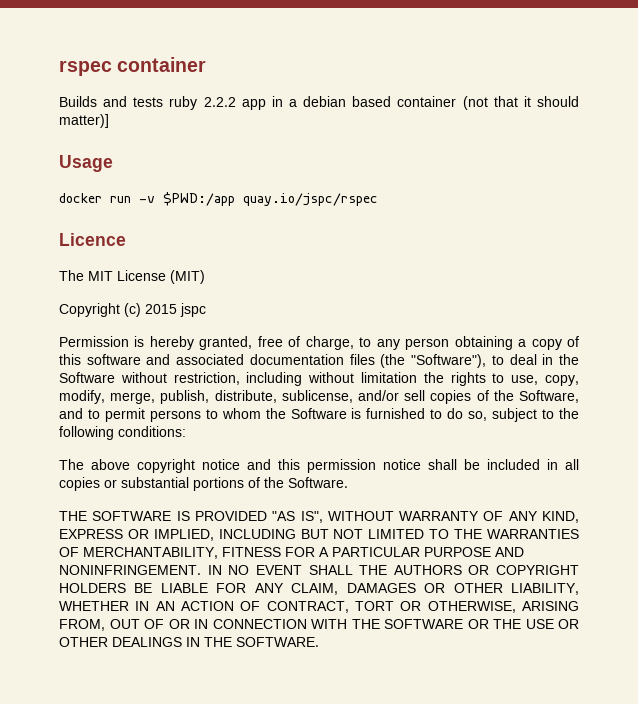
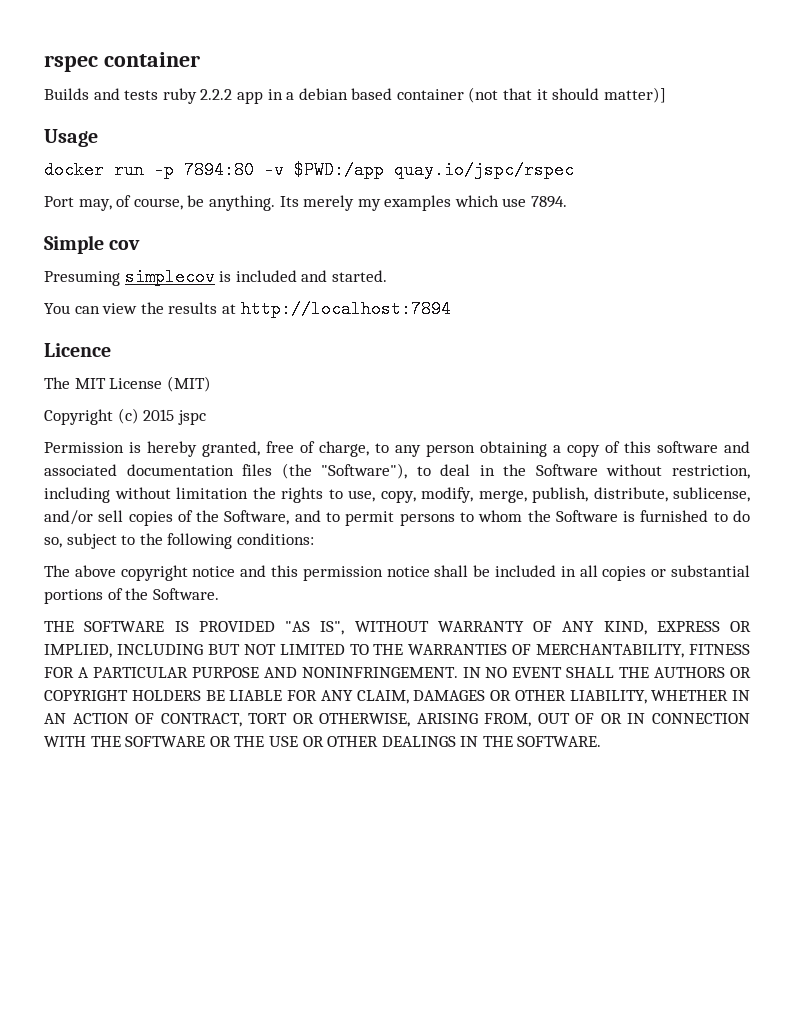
(131, 199) none -> [154,161,254,179] -p 7894:80
(378, 199) none -> [44,195,568,211] [44,235,141,254] [44,268,387,286] [44,300,451,318] // Port may, of course, be anything. Its merely my examples which use 7894. // Simple cov // Presuming simplecov is included and started. // You can view the results at http://localhost:7894

